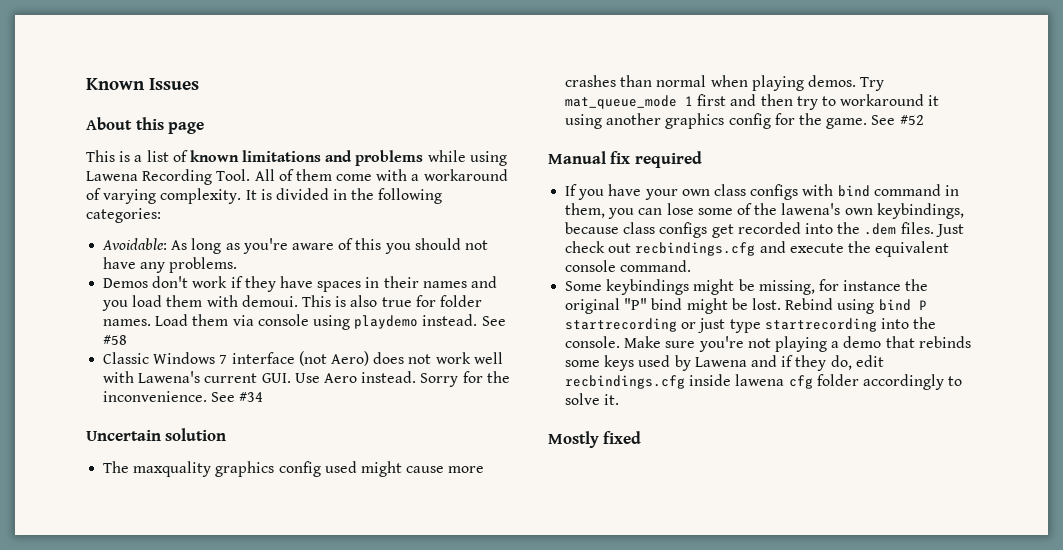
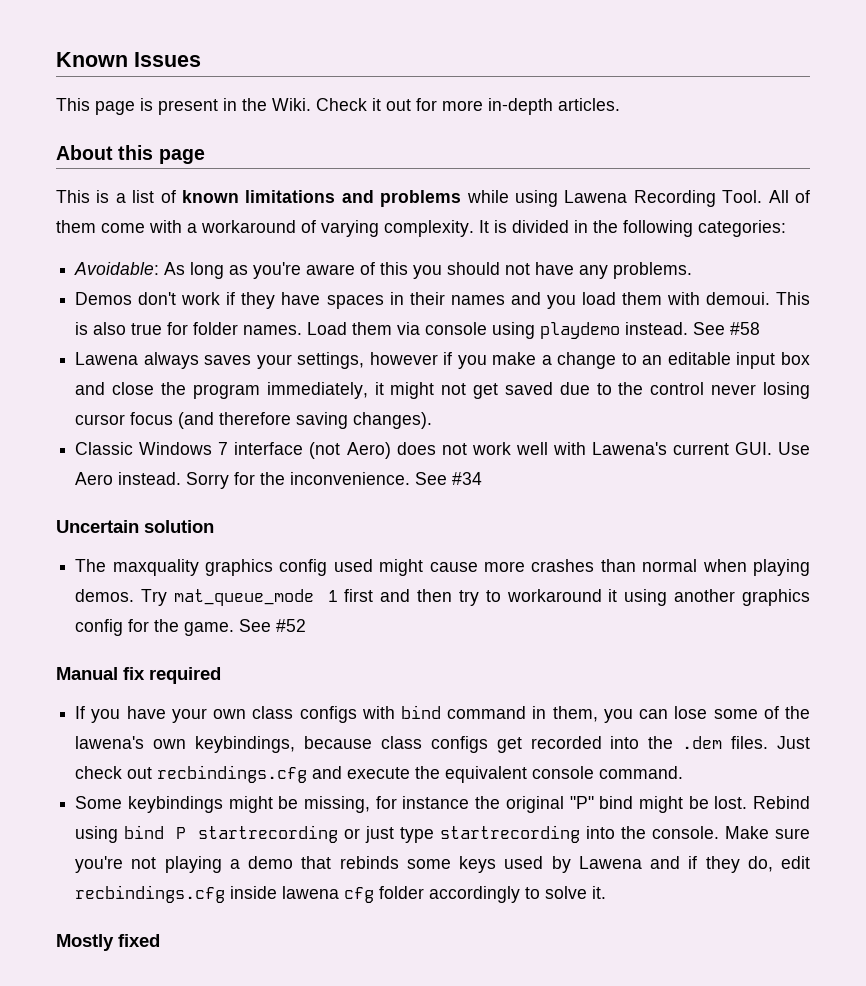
(200, 84) none -> [56,98,620,115] // This page is present in the Wiki. Check it out for more in-depth articles.
(128, 340) none -> [75,352,810,369] [75,382,811,399] [75,412,433,429] // Lawena always saves your settings, however if you make a change to an editable input box and close the program immediately, it might not get saved due to the control never losing cursor focus (and therefore saving changes).

